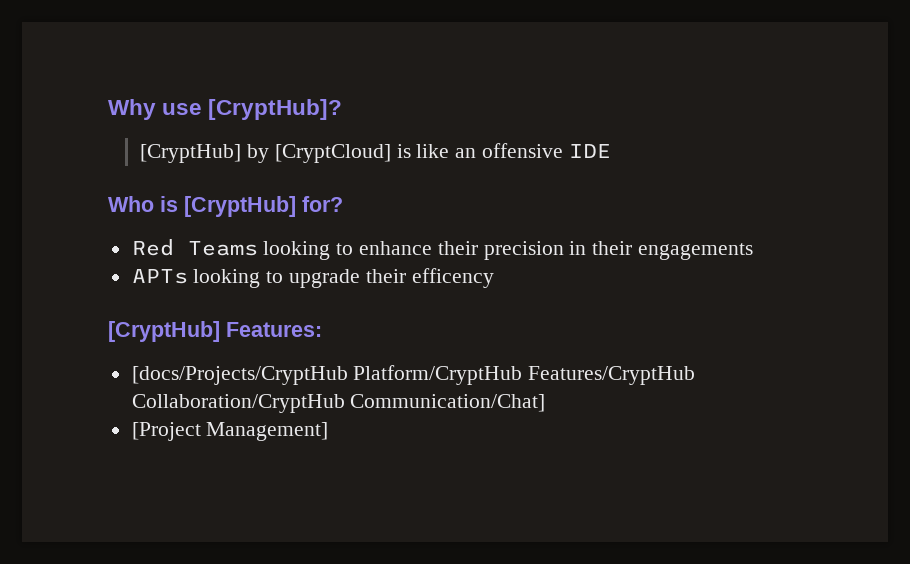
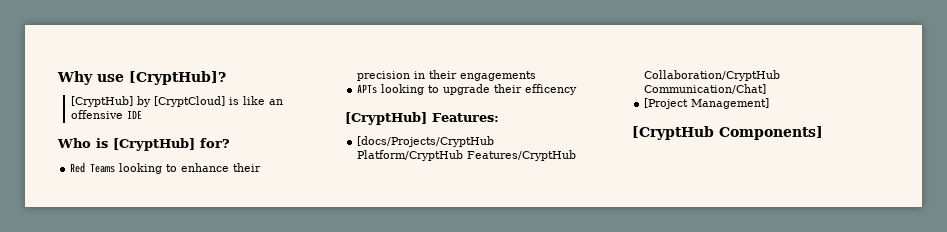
(329, 431) none -> [632,126,823,140] // [CryptHub Components]

